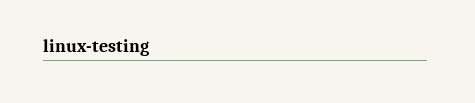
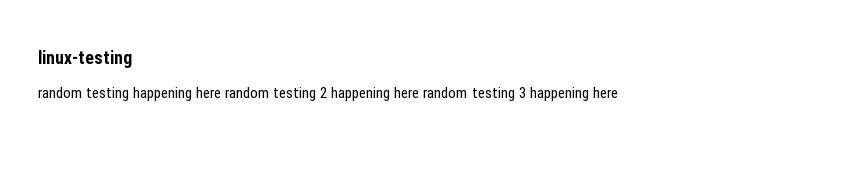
(149, 47) none -> [38,87,618,101] // random testing happening here random testing 2 happening here random testing 3 happening here

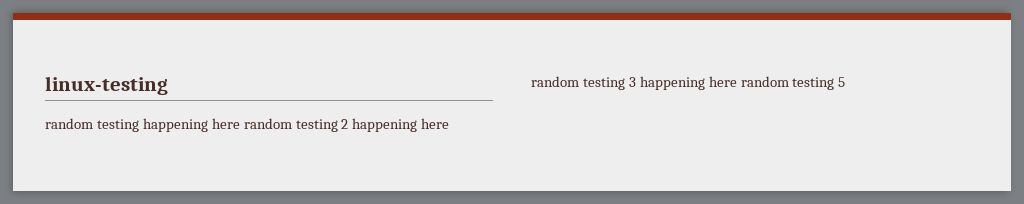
(618, 92) none -> [740,76,846,90] random testing 5

